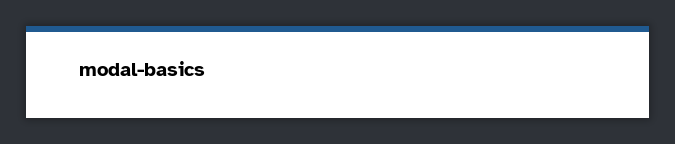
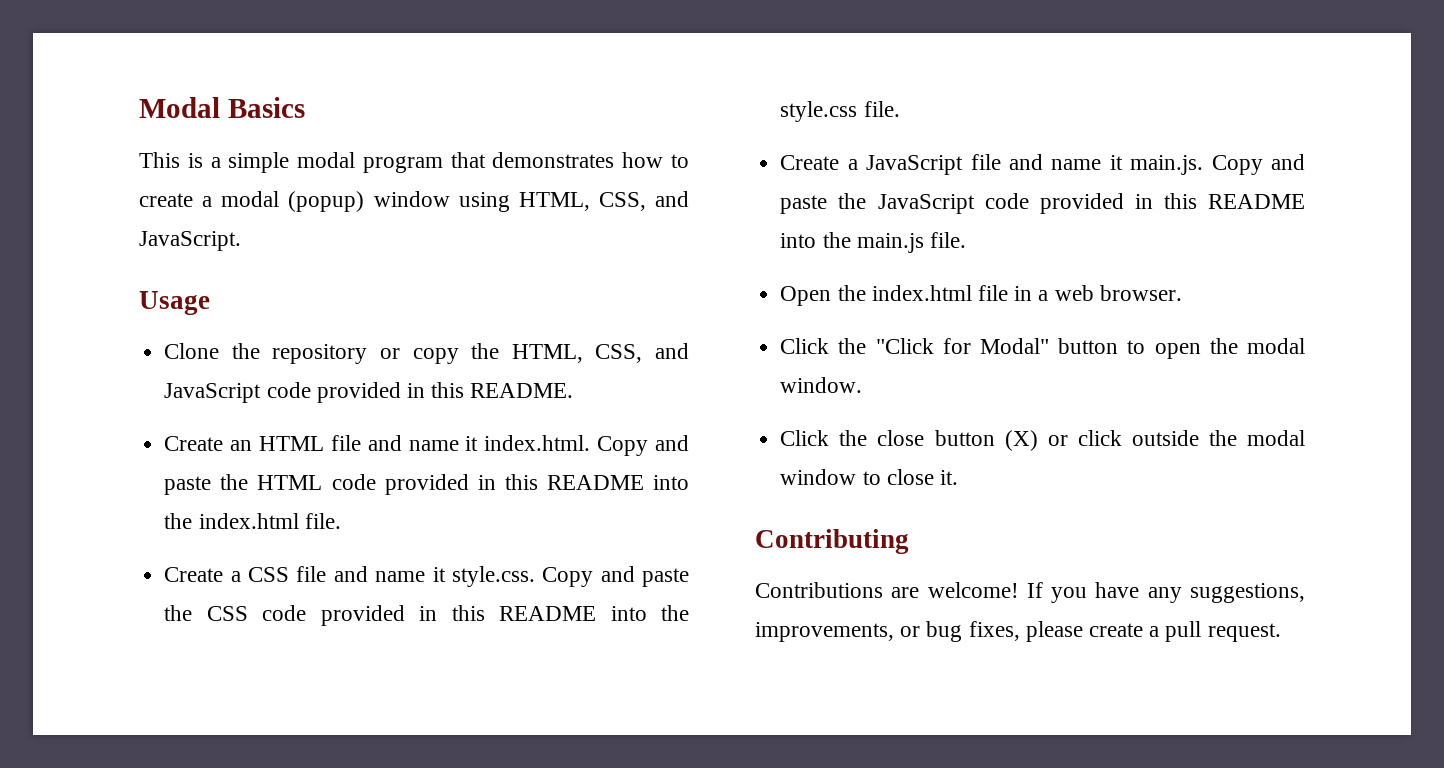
[79,61,205,76] modal-basics -> [139,97,305,118] [139,152,689,173] [139,191,689,212] [139,231,241,251] [139,291,210,315] [164,343,689,364] [164,382,574,403] [164,435,689,456] [164,474,689,495] [164,513,341,529] [164,566,689,587] [164,605,689,626] [780,101,900,122] [780,154,1305,175] [780,193,1305,214] [780,232,966,253] [780,285,1182,306] [780,338,1305,359] [780,377,863,393] [780,430,1305,451] [780,469,958,485] [755,529,909,554] [755,582,1305,603] [755,621,1281,642] Modal Basics // This is a simple modal program that demonstrates how to create a modal (popup) window using HTML, CSS, and JavaScript. // Usage // Clone the repository or copy the HTML, CSS, and JavaScript code provided in this README. // Create an HTML file and name it index.html. Copy and paste the HTML code provided in this README into the index.html file. // Create a CSS file and name it style.css. Copy and paste the CSS code provided in this README into the style.css file. // Create a JavaScript file and name it main.js. Copy and paste the JavaScript code provided in this README into the main.js file. // Open the index.html file in a web browser. // Click the "Click for Modal" button to open the modal window. // Click the close button (X) or click outside the modal window to close it. // Contributing // Contributions are welcome! If you have any suggestions, improvements, or bug fixes, please create a pull request.

